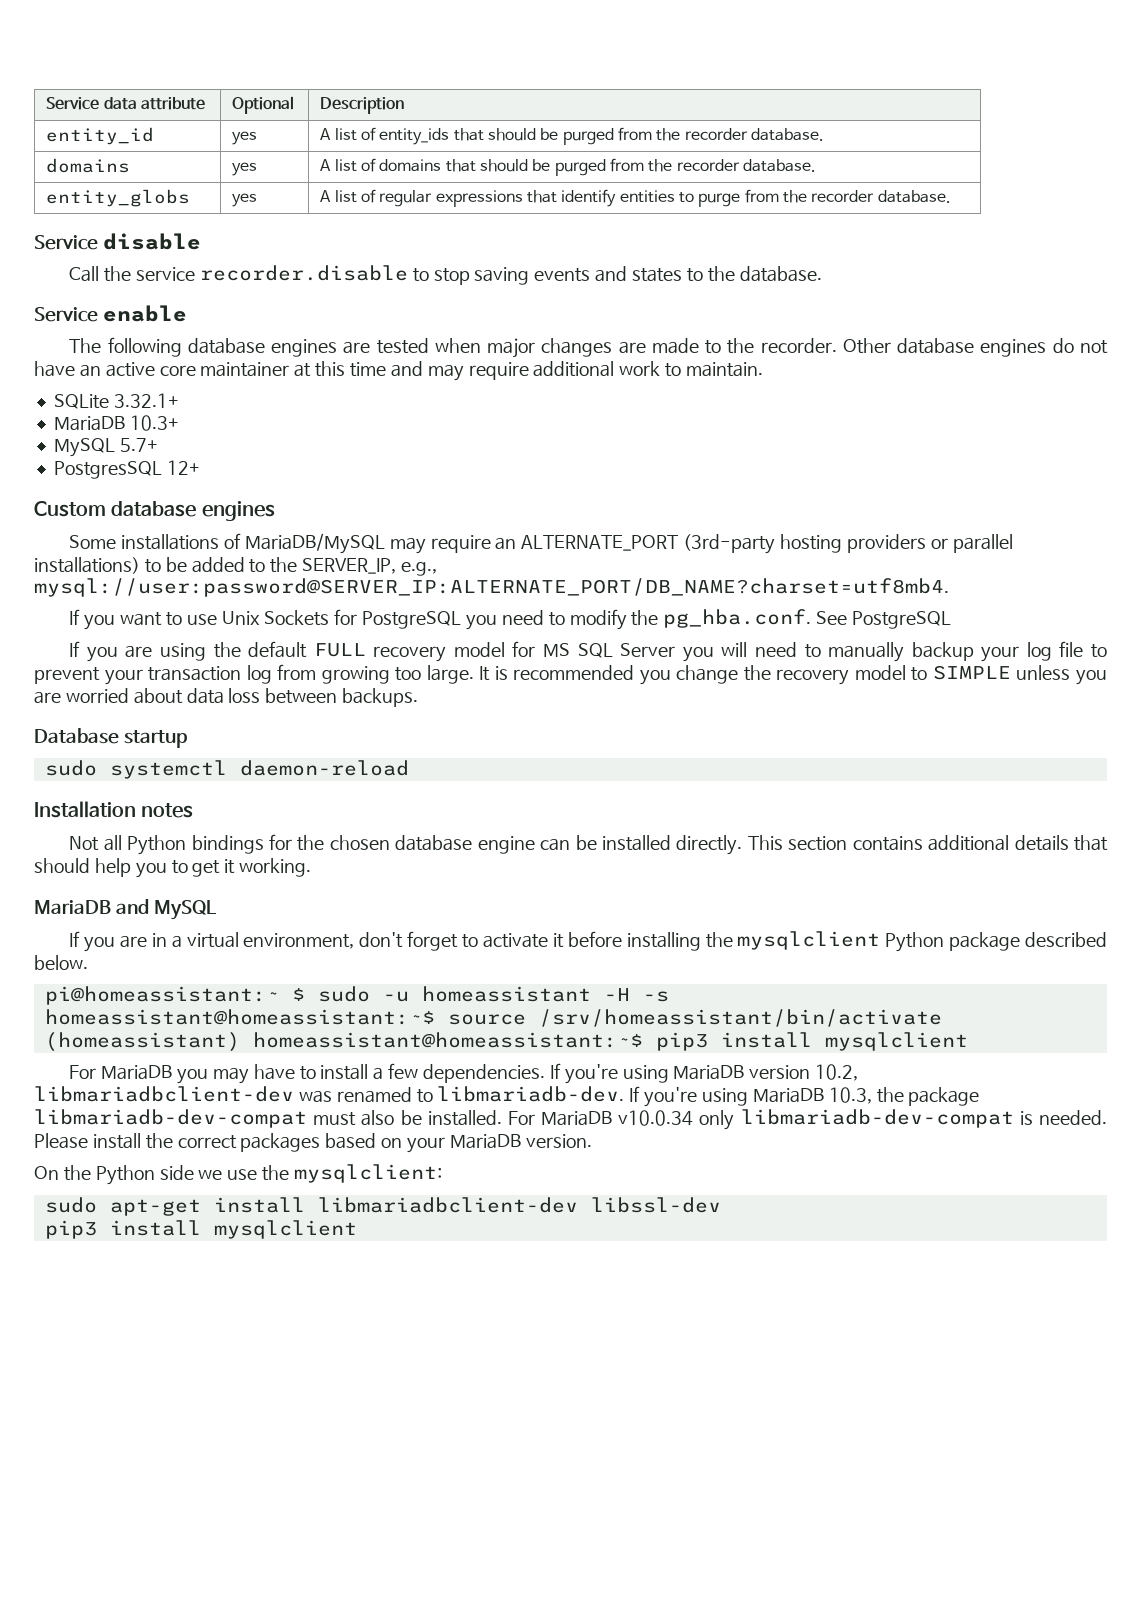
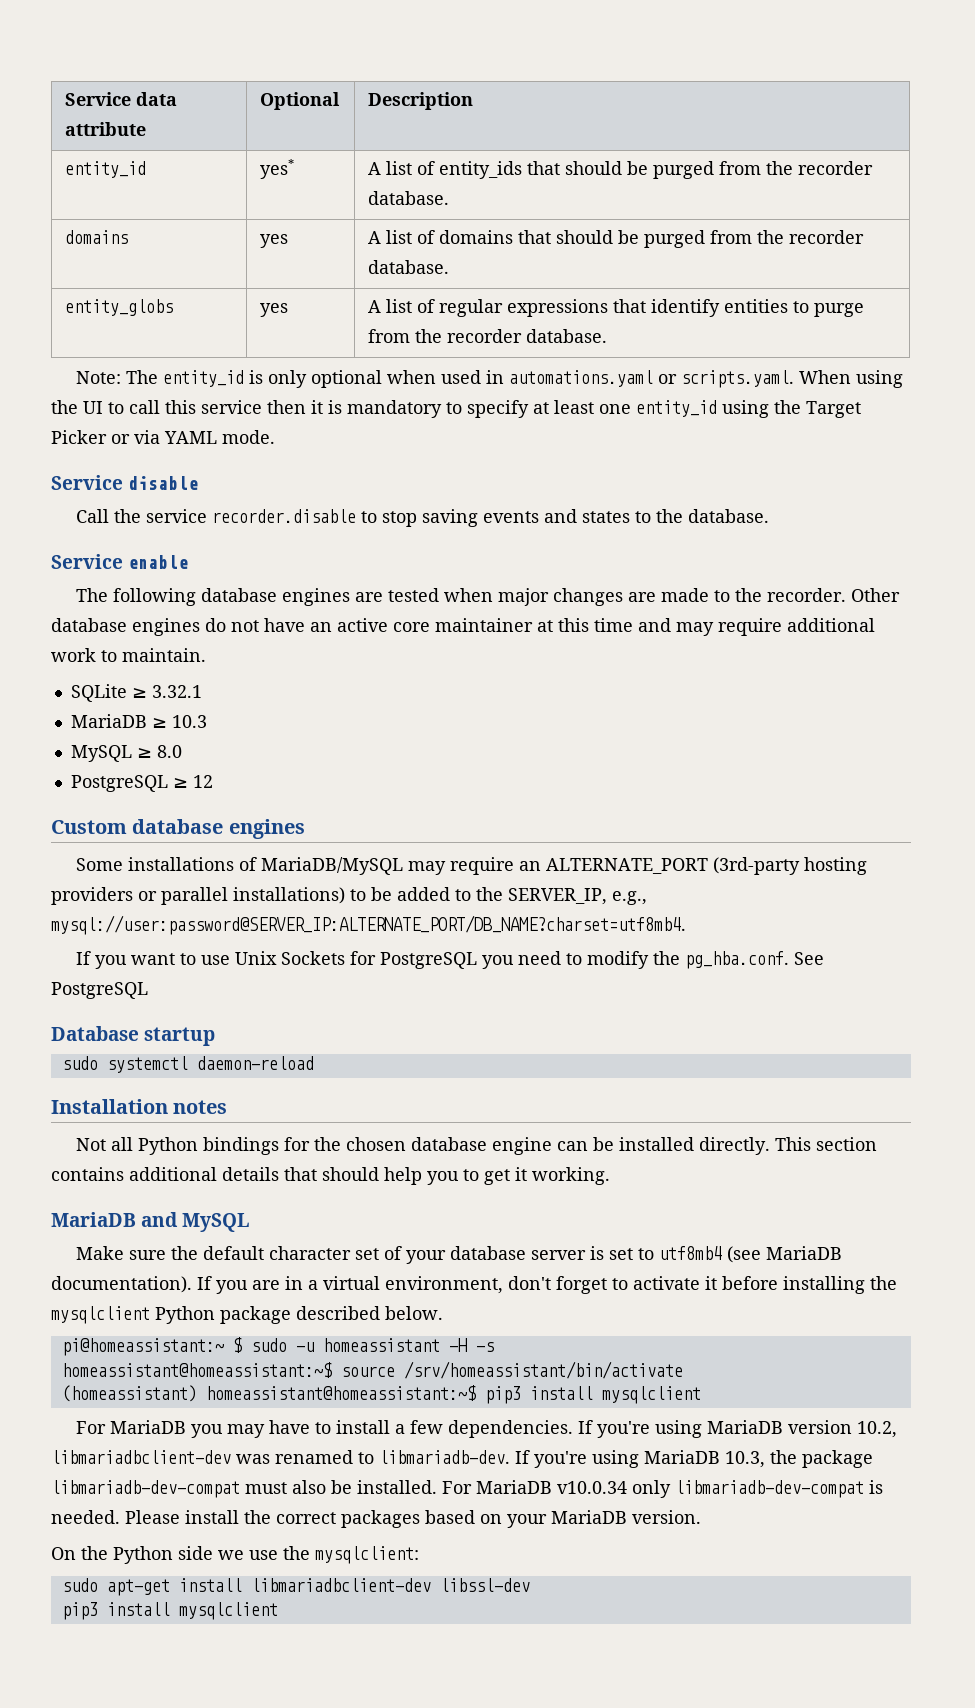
[232,131,258,145] yes -> [260,159,295,179] yes*
(951, 196) none -> [76,370,904,388] [51,400,861,418] [51,430,275,444] // Note: The entity_id is only optional when used in automations.yaml or scripts.yaml. When using the UI to call this service then it is mandatory to specify at least one entity_id using the Target Picker or via YAML mode.
[113,393,179,408] [53,415,179,431] [53,438,158,457] [53,460,200,479] 3.32.1+ // MariaDB 10.3+ // MySQL 5.7+ // PostgresSQL 12+ -> [131,685,202,698] [70,714,207,728] [70,745,182,762] [70,775,213,792] ≥ 3.32.1 // MariaDB ≥ 10.3 // MySQL ≥ 8.0 // PostgreSQL ≥ 12
[69,641,1107,662] [34,664,1108,685] [34,688,419,707] // If you are using the default FULL recovery model for MS SQL Server you will need to manually backup your log file to prevent your transaction log from growing too large. It is recommended you change the recovery model to SIMPLE unless you are worried about data loss between backups. -> (148, 990) none
(217, 910) none -> [76,1246,843,1264] [51,1276,192,1293] Make sure the default character set of your database server is set to utf8mb4 (see MariaDB documentation).

